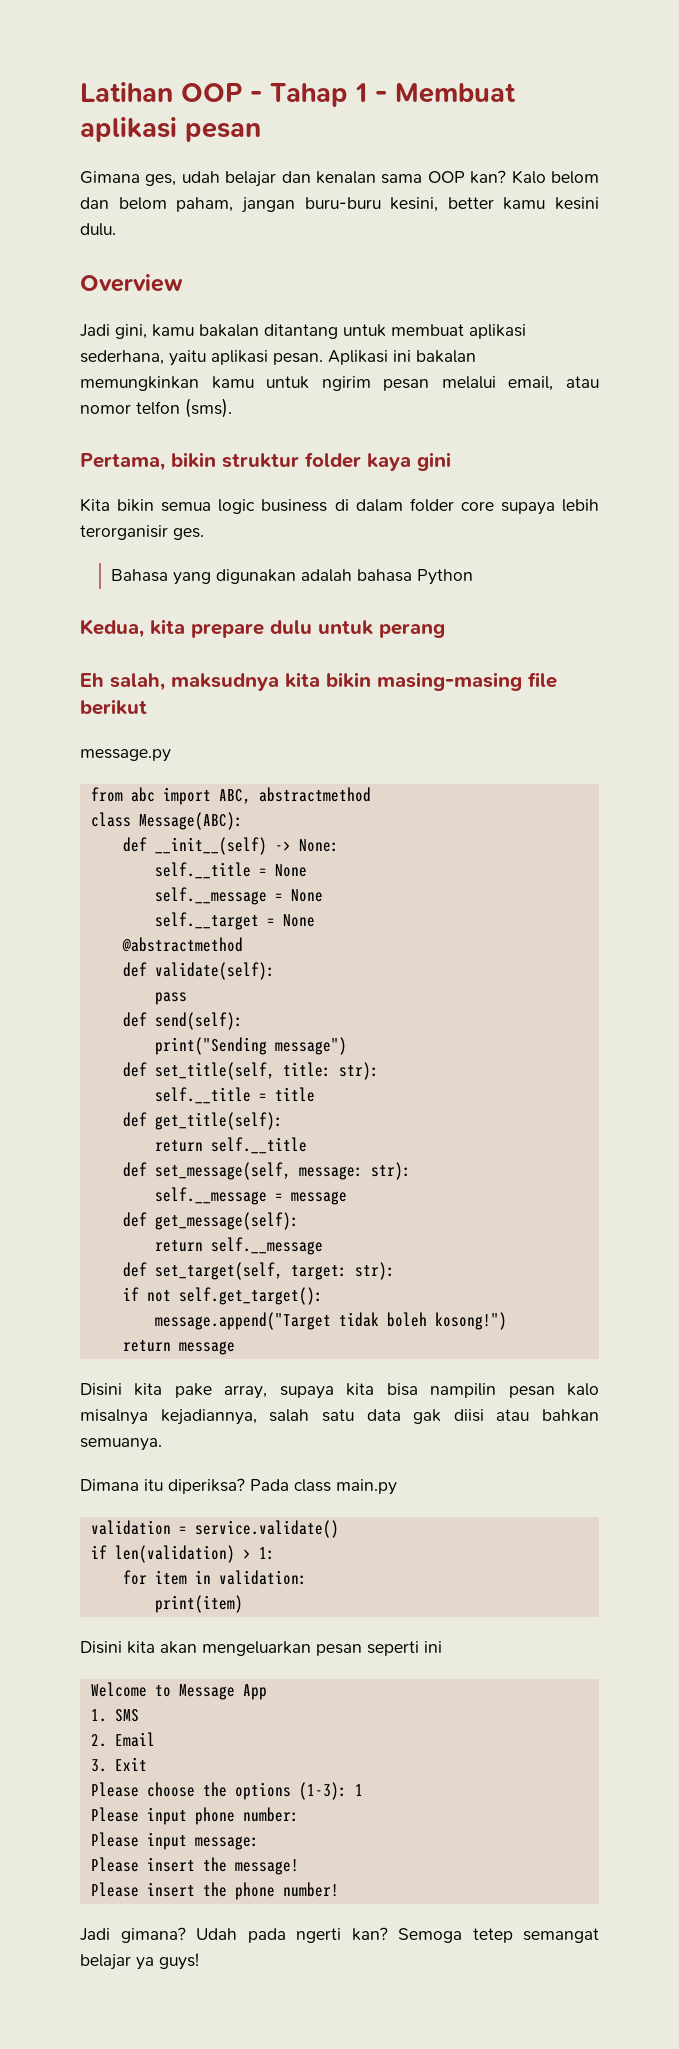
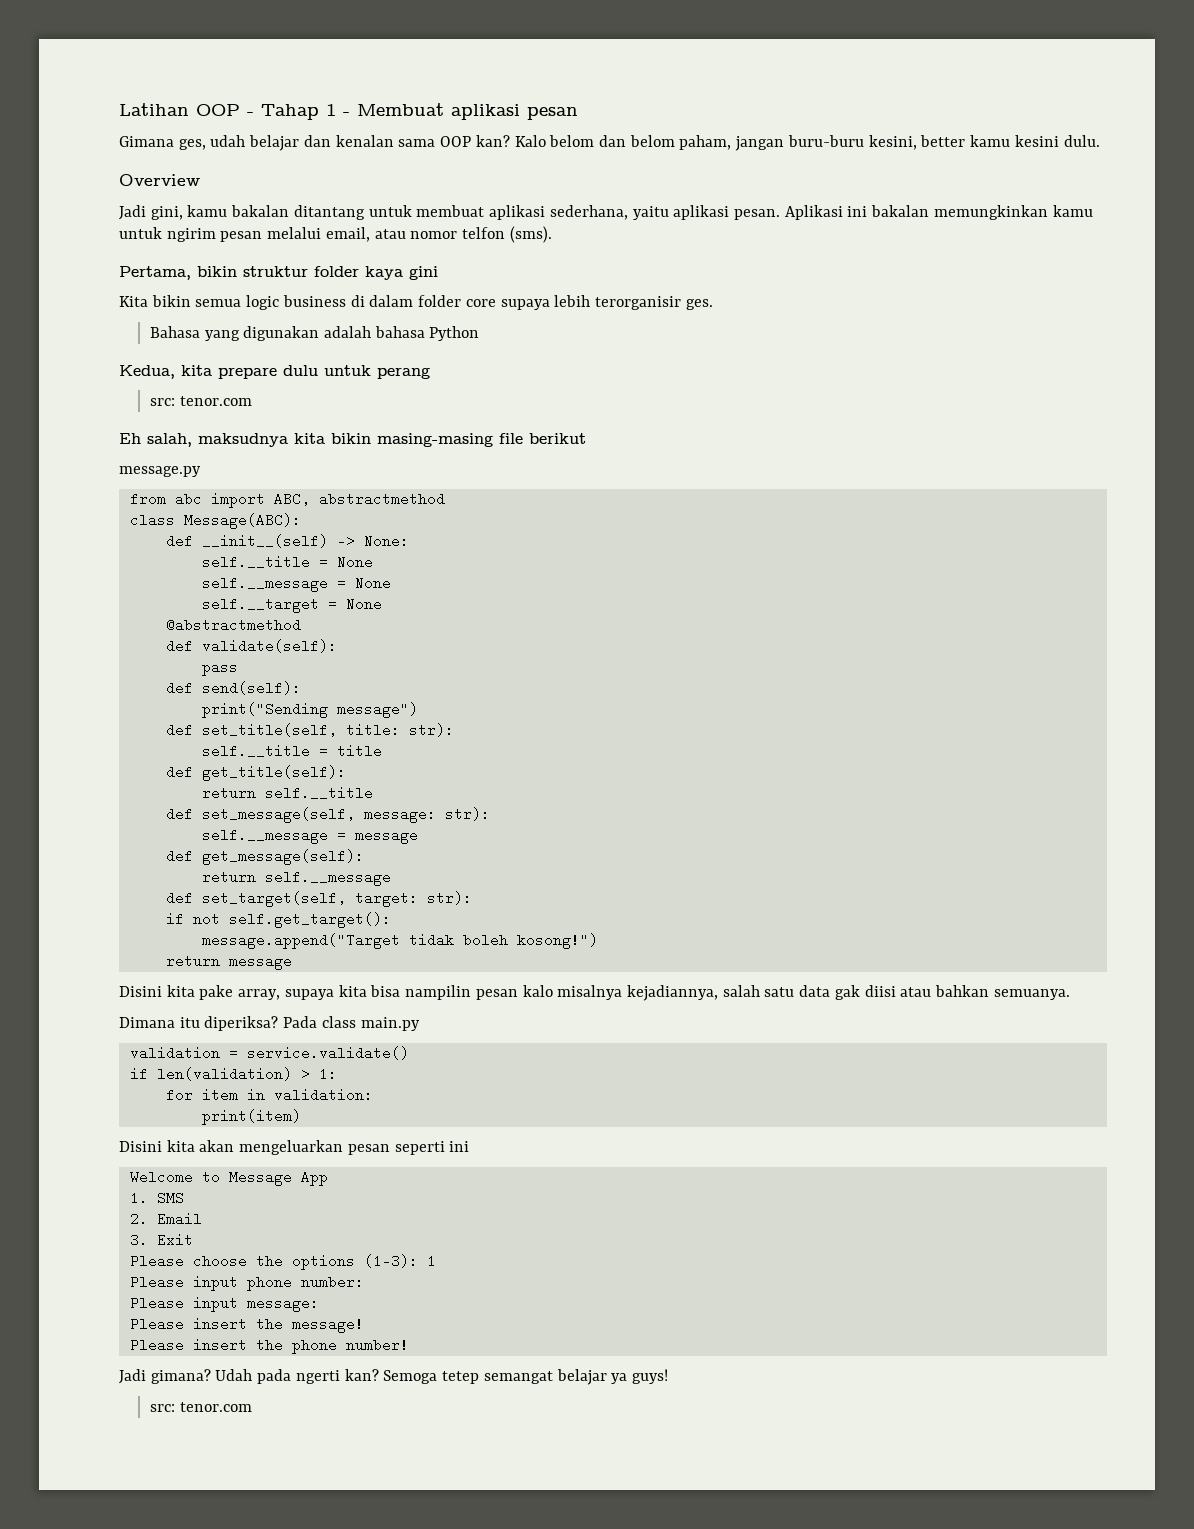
(445, 630) none -> [149,396,252,406] // src: tenor.com
(199, 1961) none -> [149,1402,252,1412] // src: tenor.com

